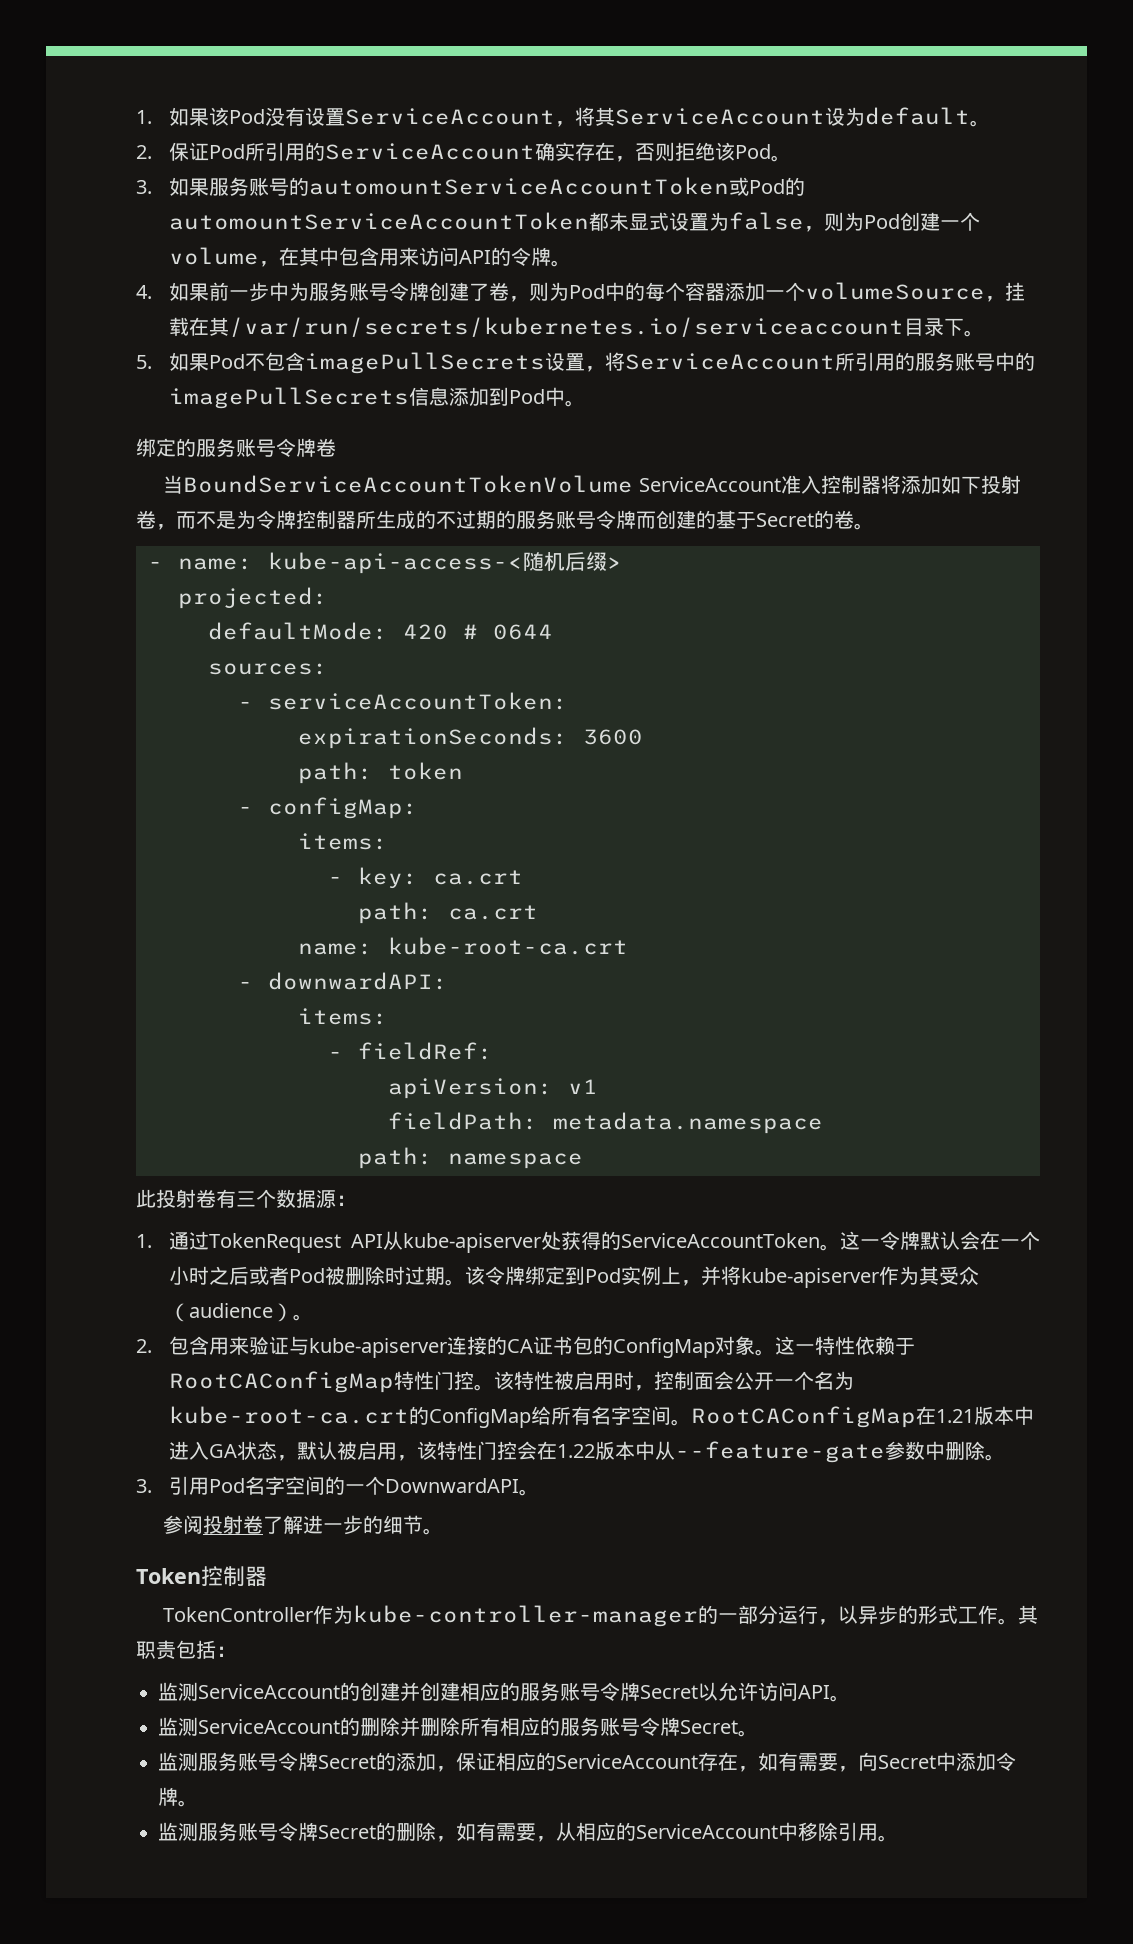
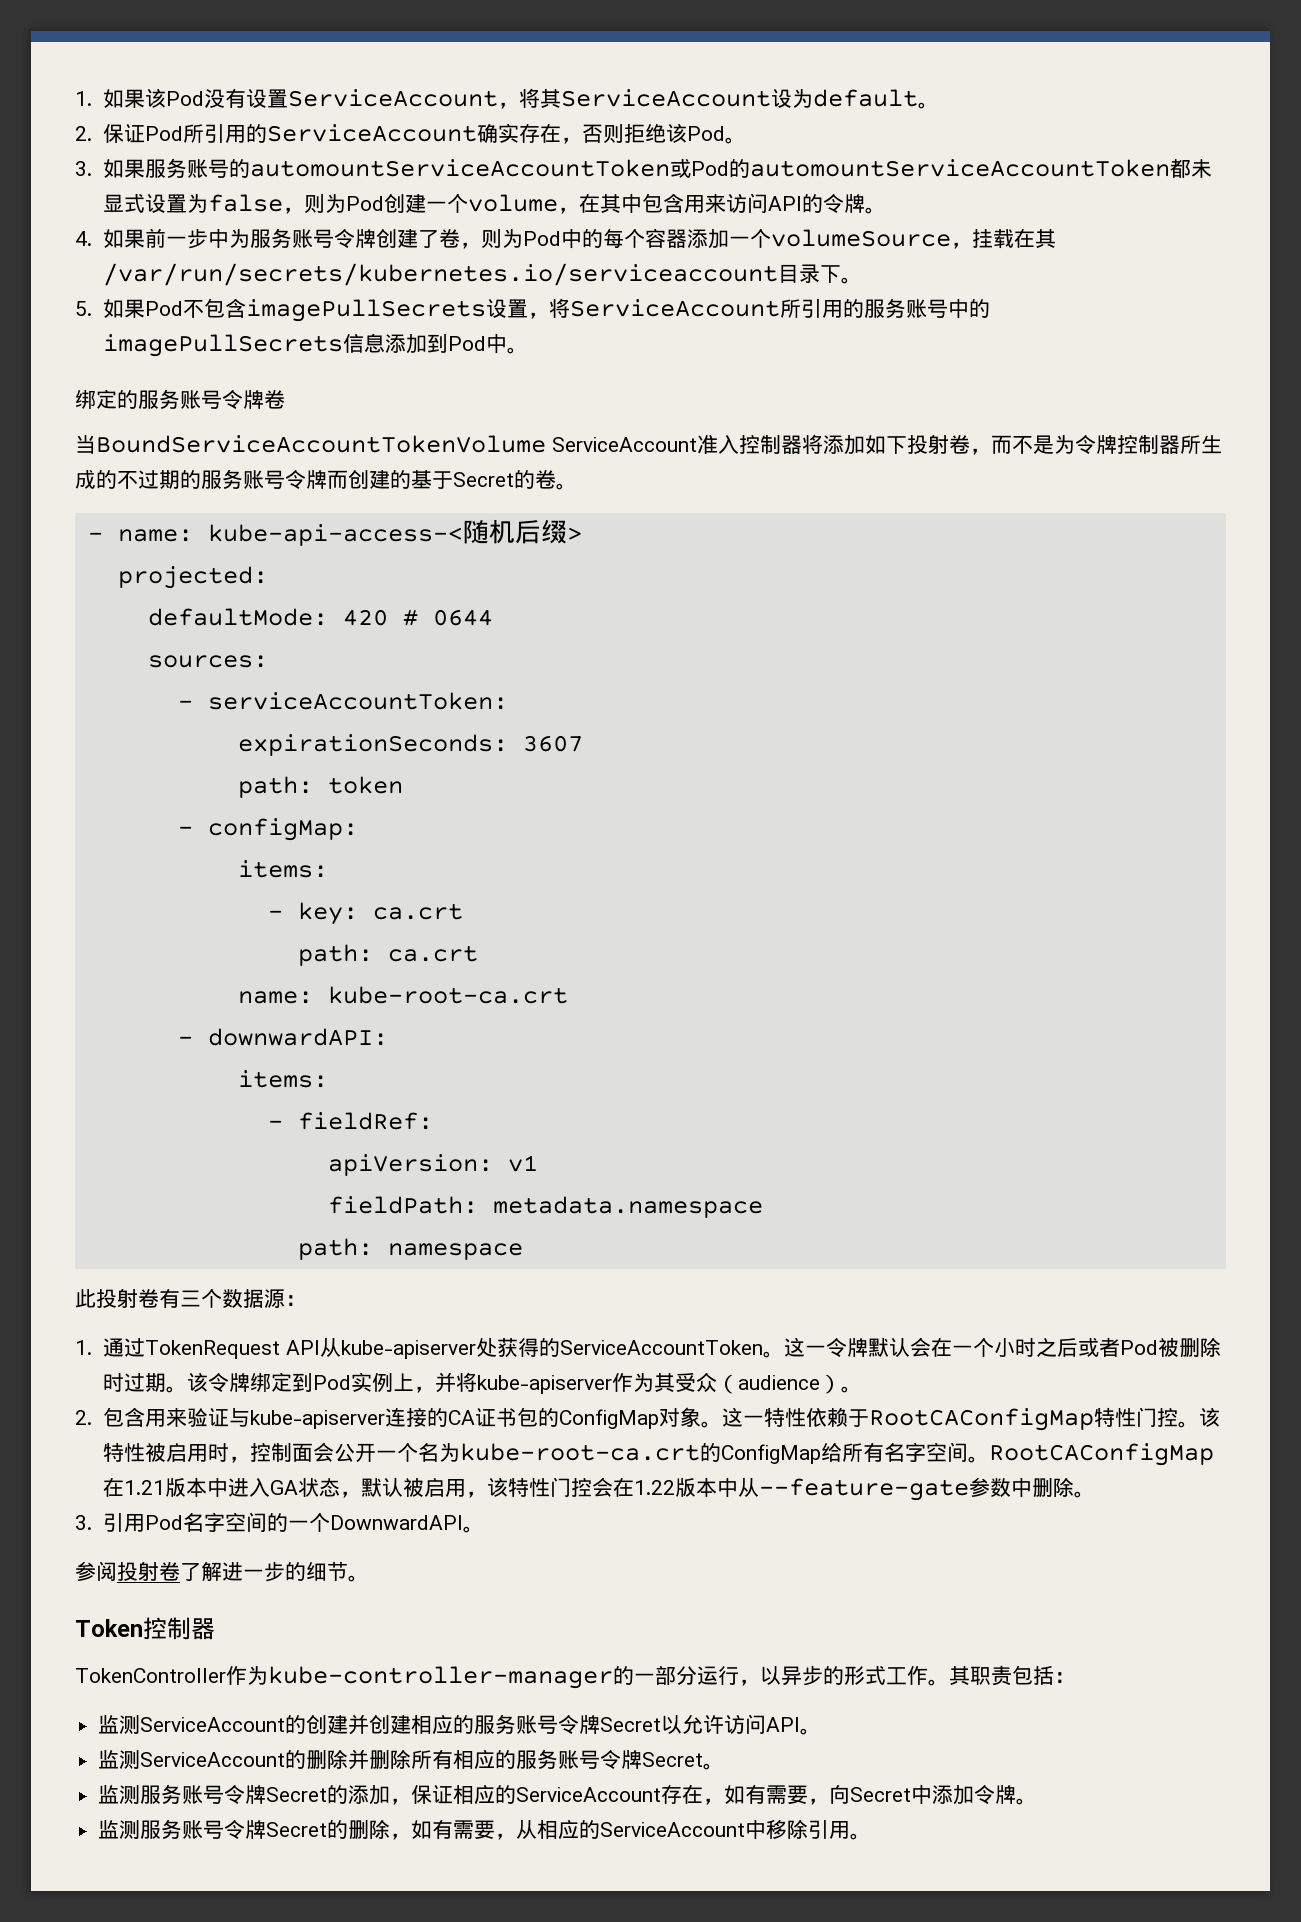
[583,729,643,745] 3600 -> [522,735,583,752] 3607

